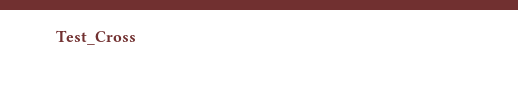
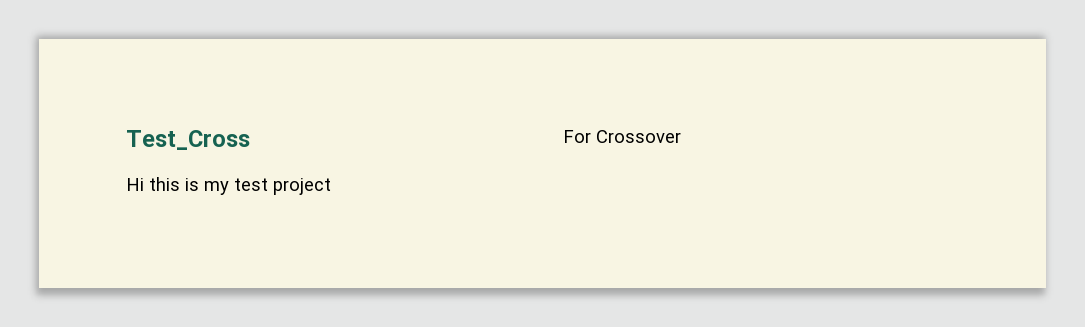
(136, 37) none -> [126,177,331,195] [563,130,681,143] // Hi this is my test project // For Crossover

